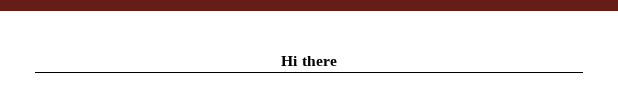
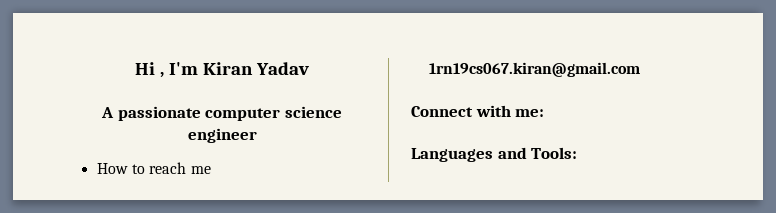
[301,56,337,66] there -> [160,62,309,78] [101,106,342,121] [187,128,257,143] [96,162,211,174] [428,62,640,77] [411,105,545,117] [411,147,578,162] , I'm Kiran Yadav // A passionate computer science engineer // How to reach me 1rn19cs067.kiran@gmail.com // Connect with me: // Languages and Tools:

